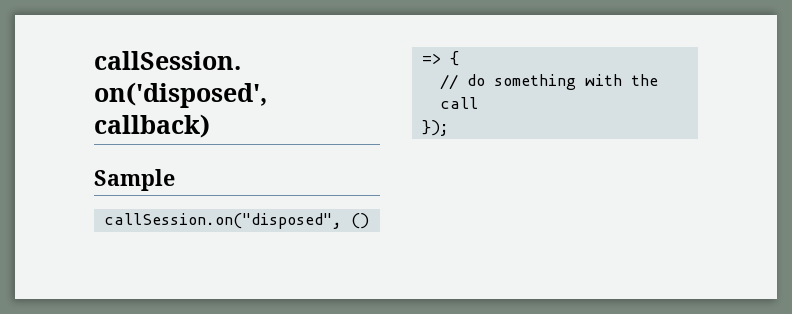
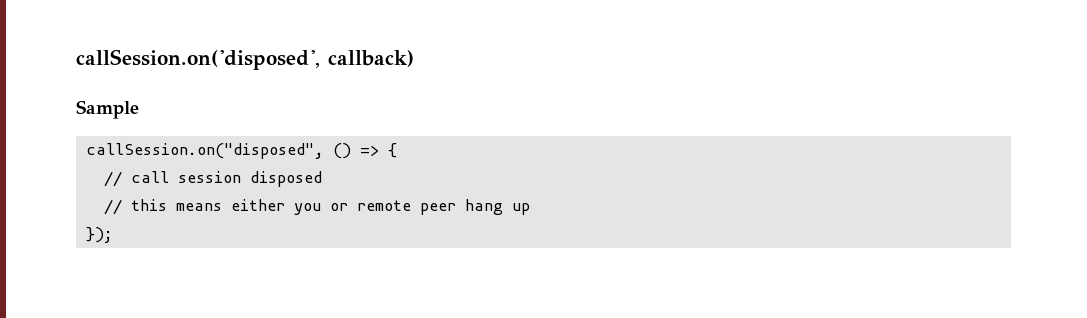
[466,74,658,90] [439,97,478,109] do something with the call -> [130,171,322,187] [103,199,530,215] call session disposed // // this means either you or remote peer hang up

